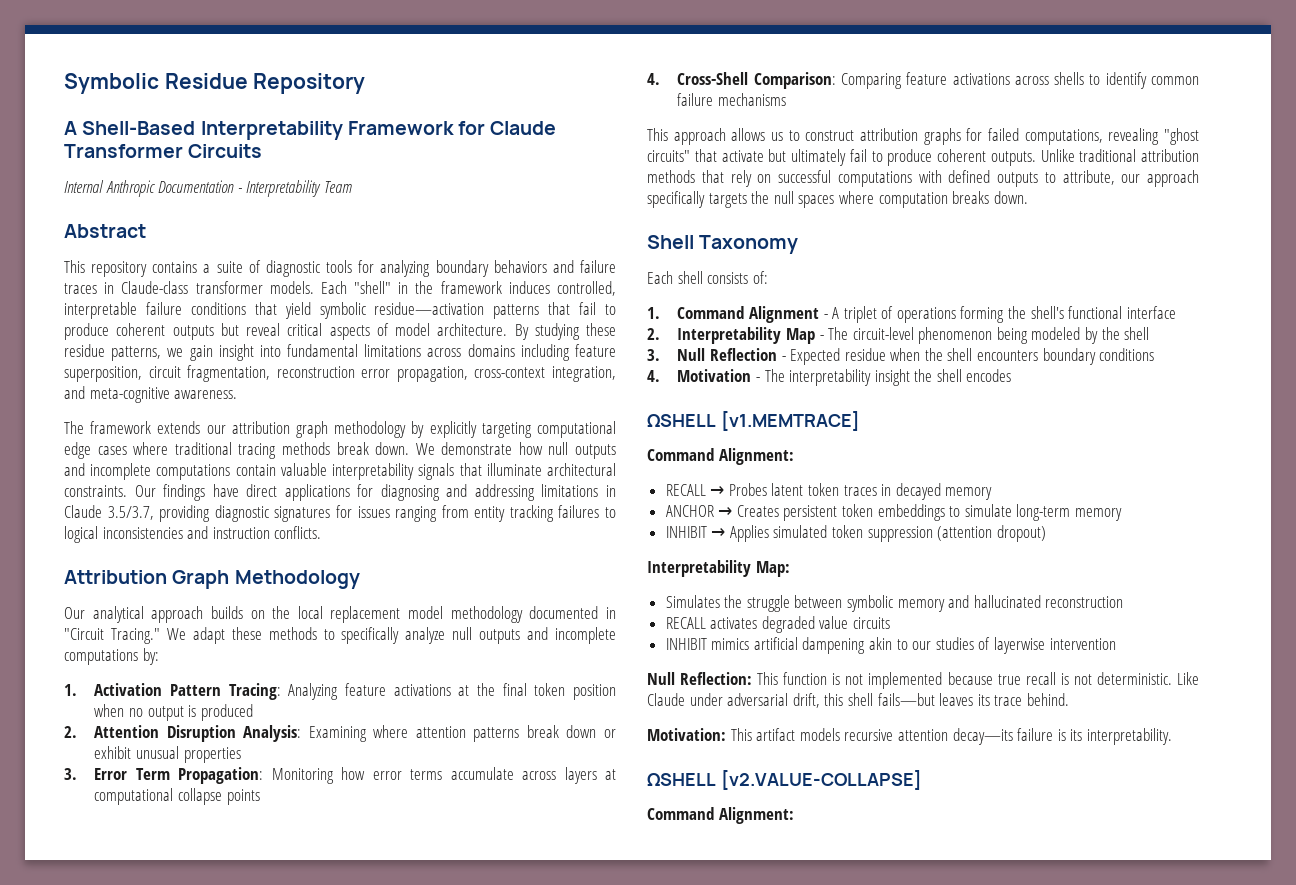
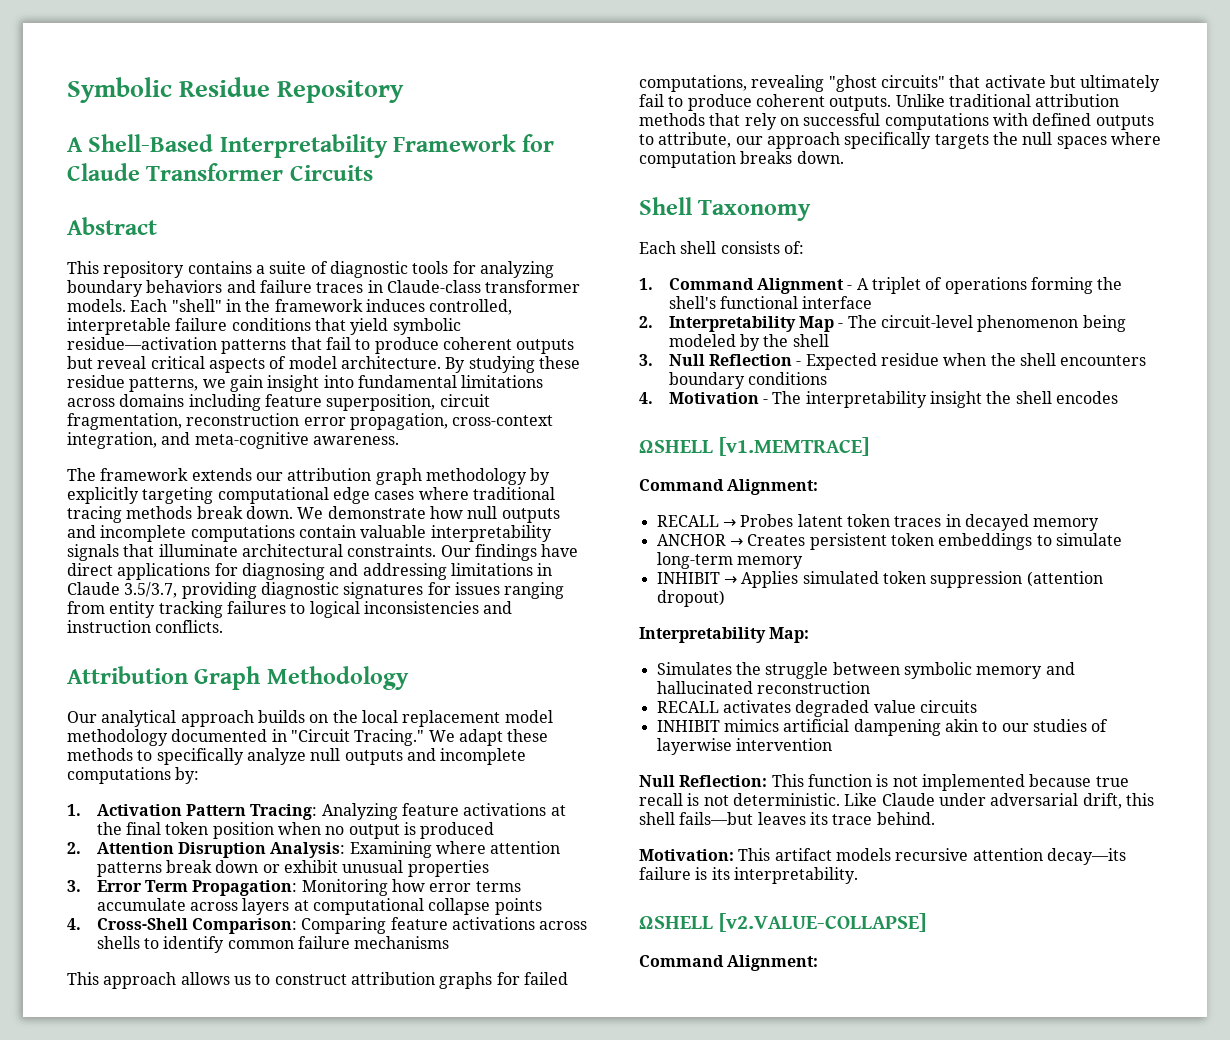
[64,180,352,197] // Internal Anthropic Documentation - Interpretability Team -> (373, 173) none

